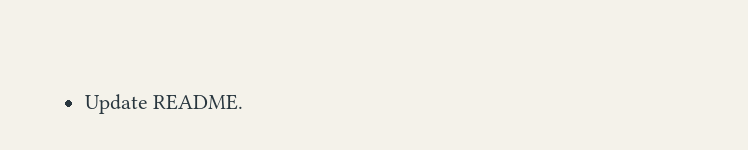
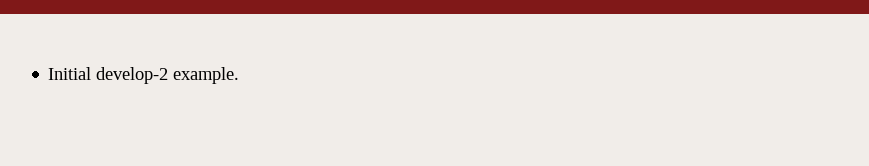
[84,94,244,114] Update README. -> [48,67,240,84] Initial develop-2 example.

